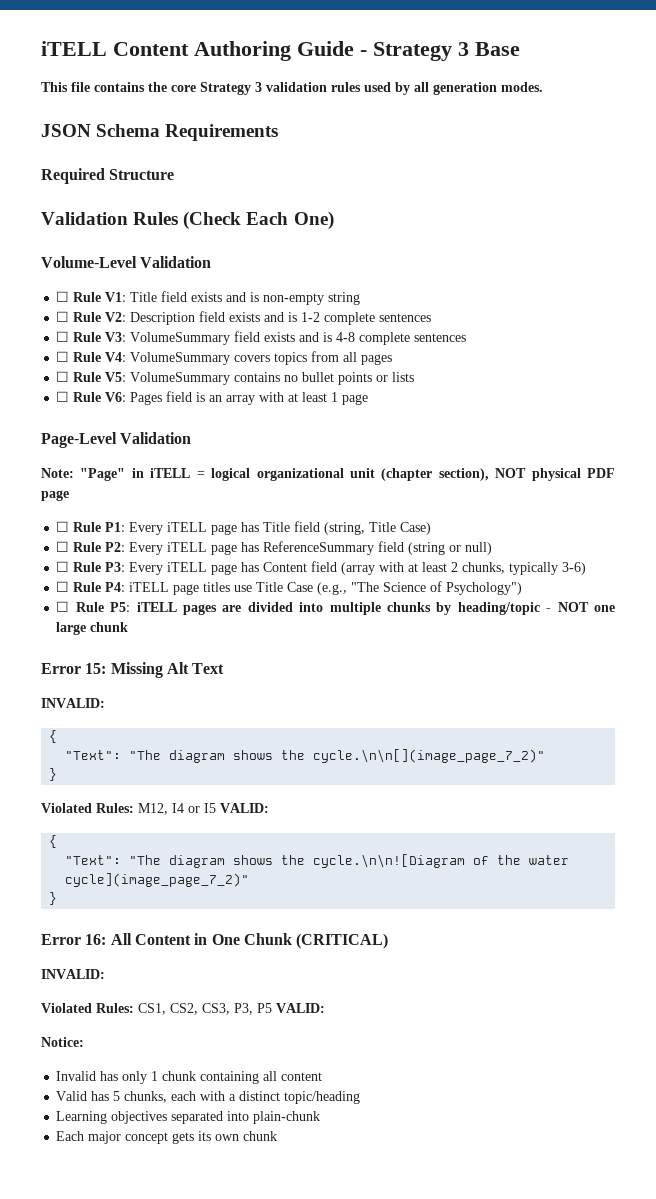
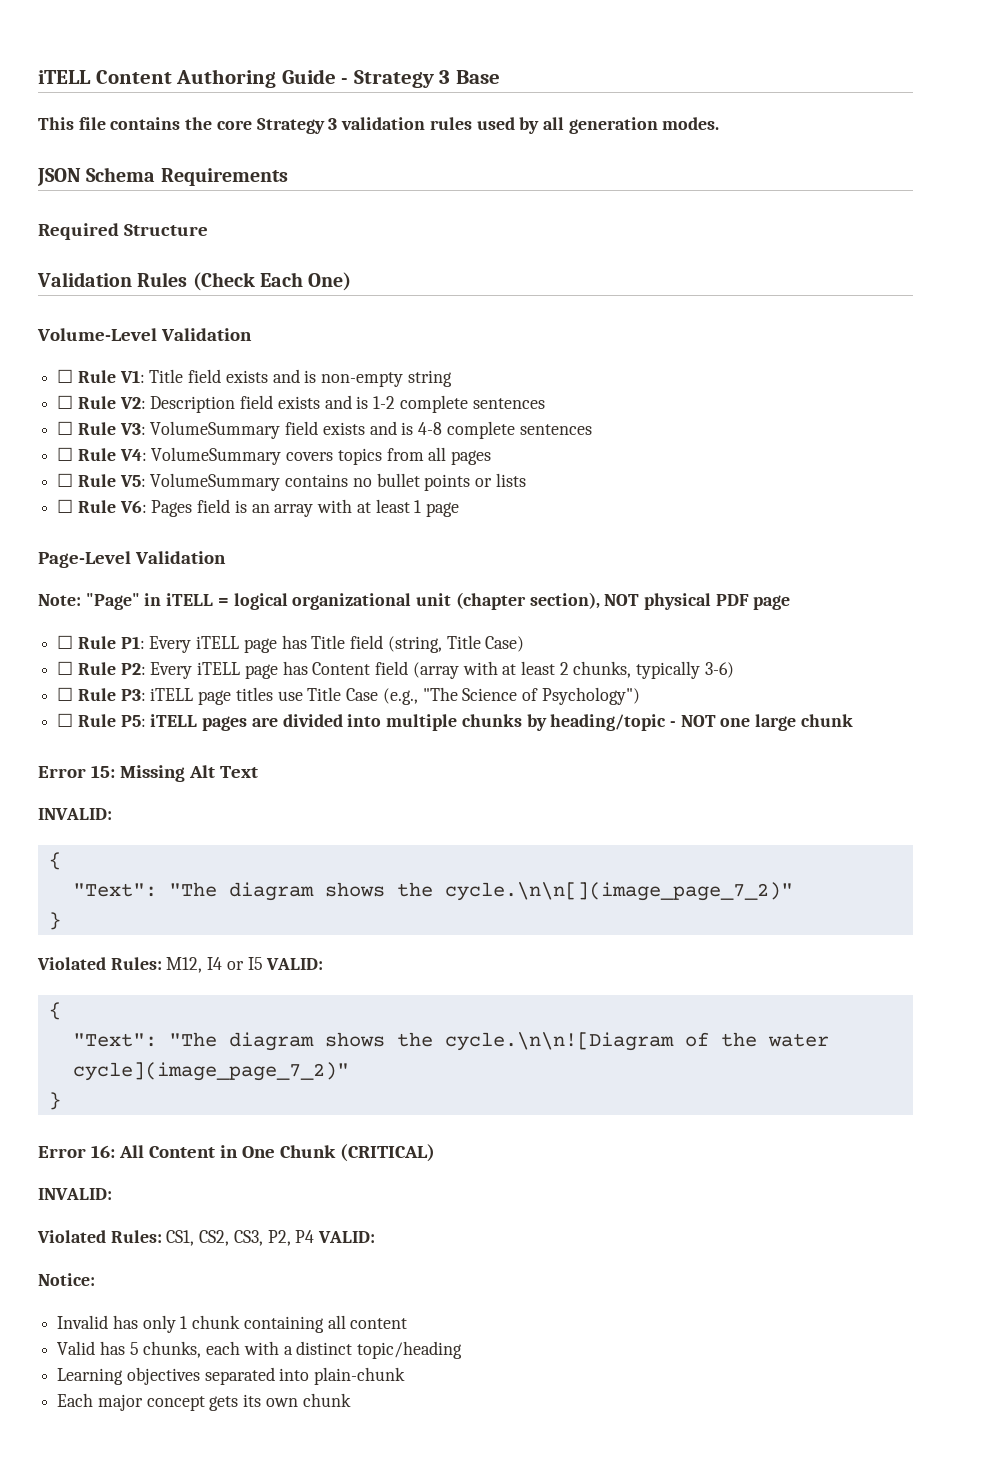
[263,541,493,555] [56,561,260,575] ReferenceSummary field (string or null) // ☐ Rule P3: Every iTELL page has -> (308, 668) none
[105,582,126,592] P4: -> [120,689,146,701] P3:
[234,1003,272,1015] P3, P5 -> [267,1230,315,1246] P2, P4

